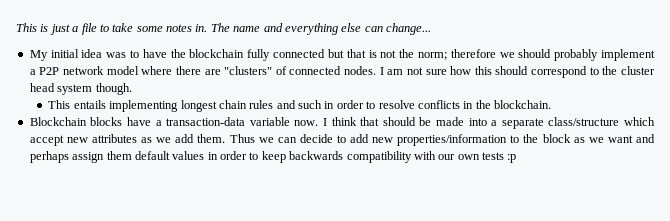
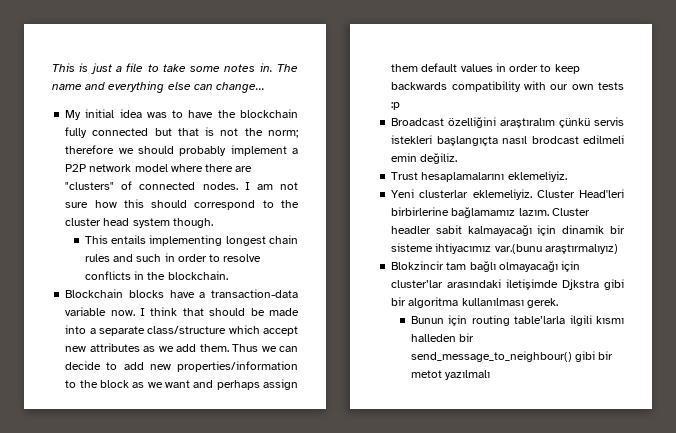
(517, 158) none -> [391,117,624,128] [391,135,624,146] [391,153,458,164] [391,171,567,182] [391,189,624,200] [391,207,590,218] [391,225,625,236] [391,243,618,254] [391,261,581,272] [391,279,624,290] [391,297,558,308] [410,315,624,326] [410,333,475,342] [410,351,614,362] [410,370,491,380] // Broadcast özelliğini araştıralım çünkü servis istekleri başlangıçta nasıl brodcast edilmeli emin değiliz. // Trust hesaplamalarını eklemeliyiz. // Yeni clusterlar eklemeliyiz. Cluster Head'leri birbirlerine bağlamamız lazım. Cluster headler sabit kalmayacağı için dinamik bir sisteme ihtiyacımız var.(bunu araştırmalıyız) // Blokzincir tam bağlı olmayacağı için cluster’lar arasındaki iletişimde Djkstra gibi bir algoritma kullanılması gerek. // Bunun için routing table’larla ilgili kısmı halleden bir send_message_to_neighbour() gibi bir metot yazılmalı

